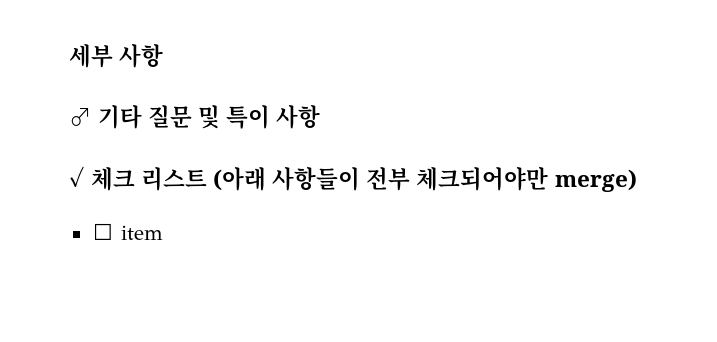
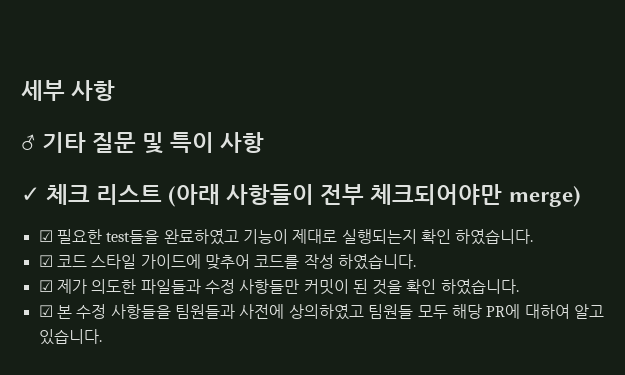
[92,223,163,240] ☐ item -> [38,229,534,245] [38,254,416,270] [38,279,519,295] [38,304,605,320] [38,329,102,345] ☑ 필요한 test들을 완료하였고 기능이 제대로 실행되는지 확인 하였습니다. // ☑ 코드 스타일 가이드에 맞추어 코드를 작성 하였습니다. // ☑ 제가 의도한 파일들과 수정 사항들만 커밋이 된 것을 확인 하였습니다. // ☑ 본 수정 사항들을 팀원들과 사전에 상의하였고 팀원들 모두 해당 PR에 대하여 알고 있습니다.

